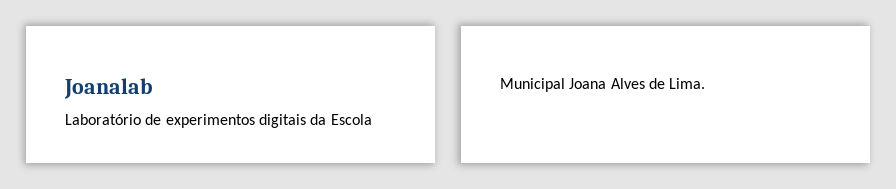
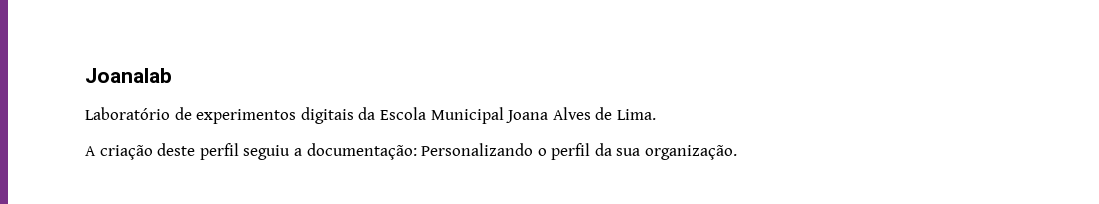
(706, 83) none -> [85,143,738,160] // A criação deste perfil seguiu a documentação: Personalizando o perfil da sua organização.

